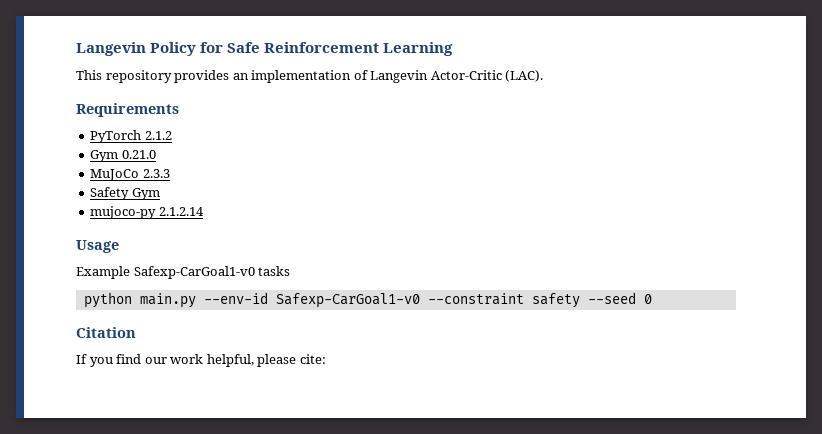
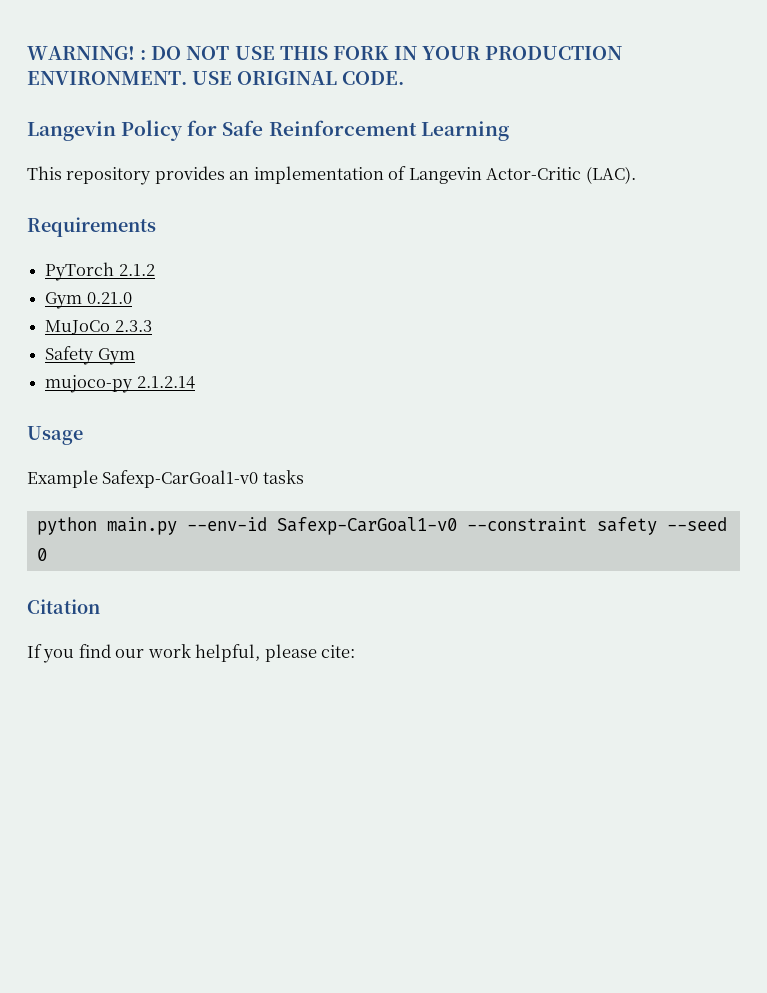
(76, 49) none -> [27,46,623,60] [27,71,405,85] WARNING! : DO NOT USE THIS FORK IN YOUR PRODUCTION ENVIRONMENT. USE ORIGINAL CODE. //

